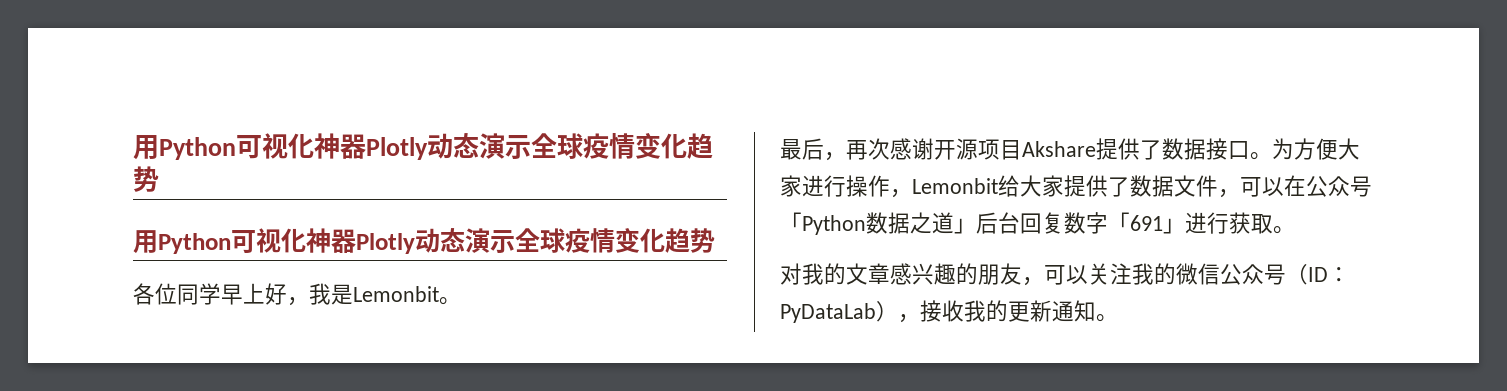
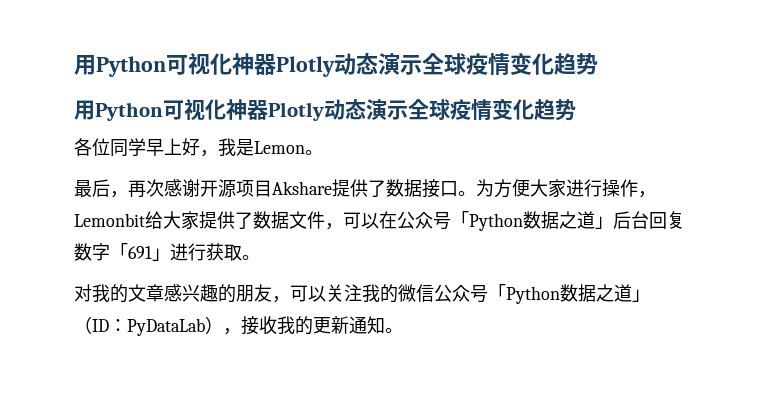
[353,286,439,302] Lemonbit -> [254,141,305,154] Lemon
(1286, 274) none -> [488,284,650,304] 「Python数据之道」

